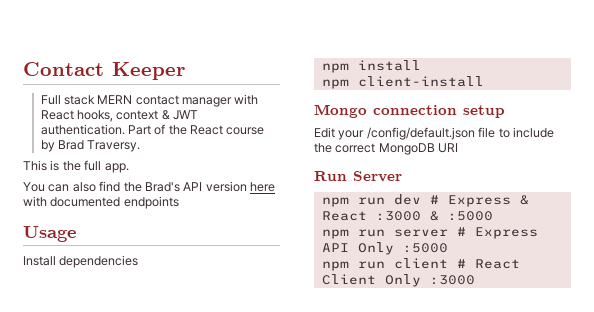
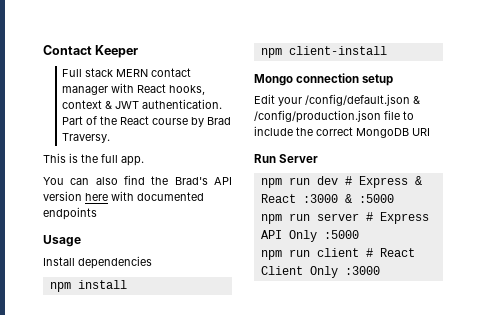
(475, 133) none -> [413,96,420,104] [254,110,381,123] & /config/production.json

